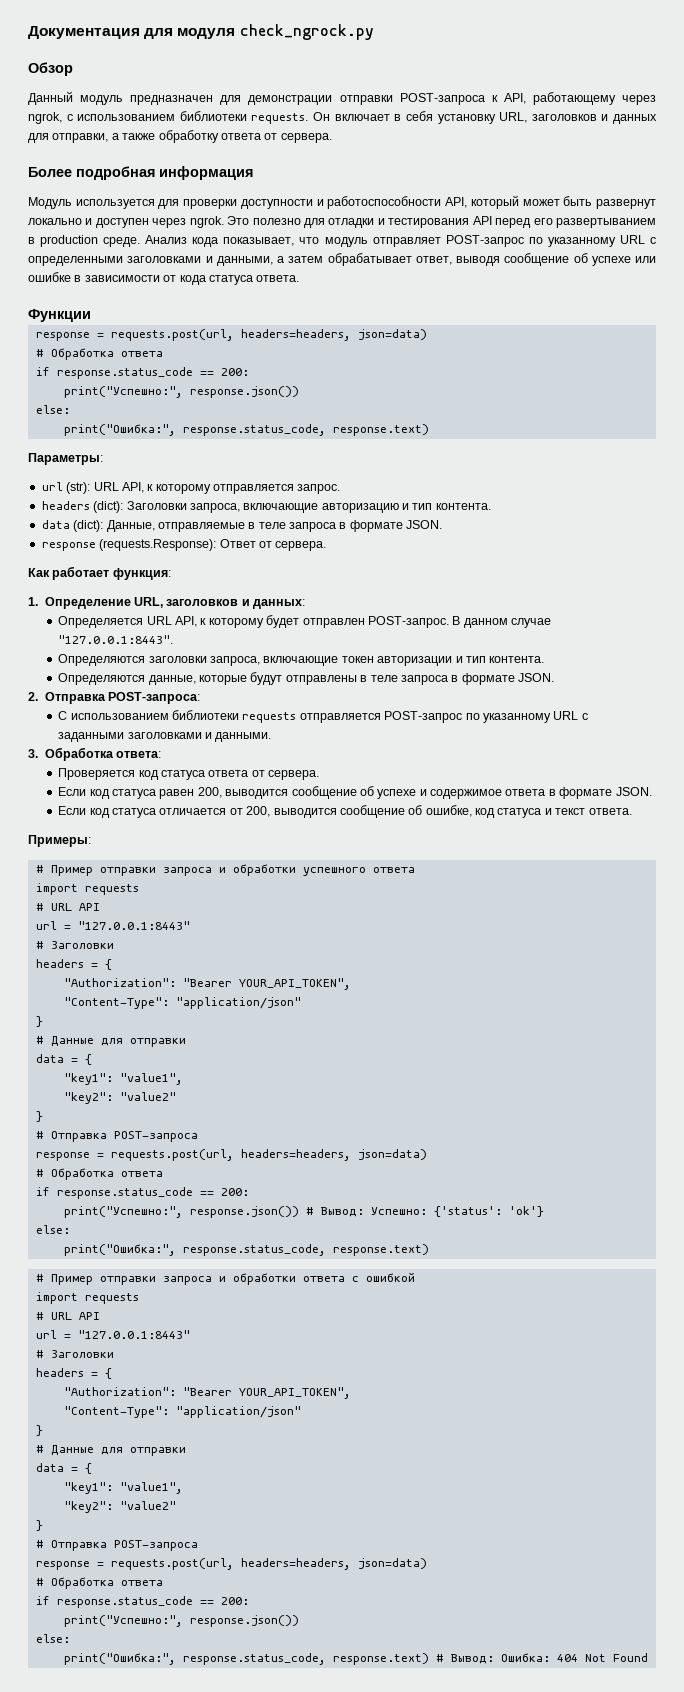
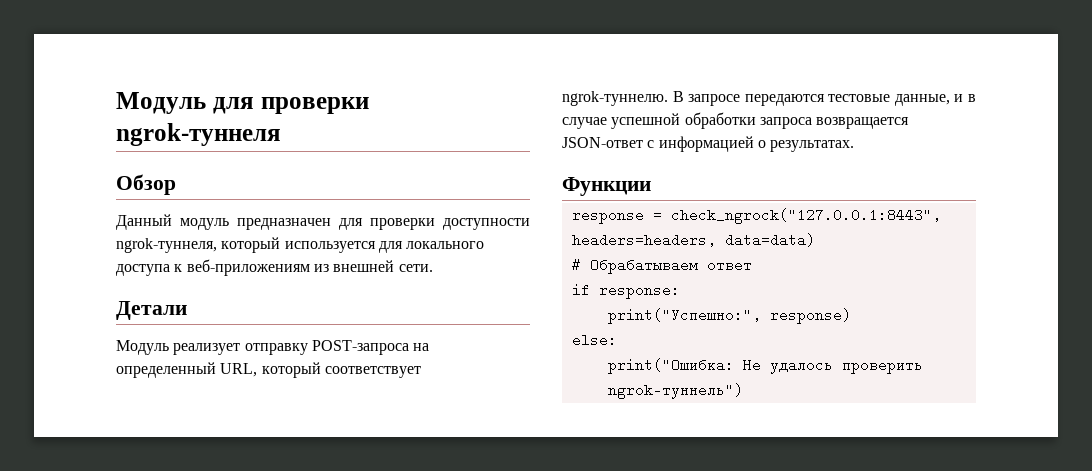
[28,24,374,40] Документация для модуля check_ngrock.py -> [116,92,369,114] [116,123,281,146] Модуль для проверки ngrok-туннеля
[248,92,657,105] [28,111,658,124] [28,130,332,143] [28,166,253,180] [28,195,657,209] [28,216,657,228] [28,235,657,247] [28,253,656,266] [28,272,300,285] демонстрации отправки POST-запроса к API, работающему через ngrok, с использованием библиотеки requests. Он включает в себя установку URL, заголовков и данных для отправки, а также обработку ответа от сервера. // Более подробная информация // Модуль используется для проверки доступности и работоспособности API, который может быть развернут локально и доступен через ngrok. Это полезно для отладки и тестирования API перед его развертыванием в production среде. Анализ кода показывает, что модуль отправляет POST-запрос по указанному URL с определенными заголовками и данными, а затем обрабатывает ответ, выводя сообщение об успехе или ошибке в зависимости от кода статуса ответа. -> [370,218,530,230] [116,237,485,253] [116,259,433,276] [116,301,187,320] [116,340,430,355] [116,362,421,378] [562,91,976,106] [562,112,910,129] [562,136,855,152] проверки доступности ngrok-туннеля, который используется для локального доступа к веб-приложениям из внешней сети. // Детали // Модуль реализует отправку POST-запроса на определенный URL, который соответствует ngrok-туннелю. В запросе передаются тестовые данные, и в случае успешной обработки запроса возвращается JSON-ответ с информацией о результатах.
[110,329,427,341] [35,348,163,360] [35,367,249,379] [63,386,299,398] [35,405,70,414] [63,424,429,436] [28,453,103,465] [41,482,341,494] [41,501,491,513] [41,520,443,532] [41,539,327,551] [28,566,171,580] [28,597,306,609] [58,615,552,628] [58,635,174,644] [58,654,545,666] [58,672,555,685] [28,692,200,704] [58,710,588,723] [58,732,272,742] [28,747,161,761] [58,768,320,780] [58,786,652,799] [58,805,632,818] [28,835,91,847] [35,864,415,876] [35,883,139,895] [35,903,100,911] [35,921,190,930] [35,941,114,950] [35,959,112,970] [63,978,351,990] [63,997,301,1009] [35,1016,43,1027] [35,1036,186,1047] [35,1054,92,1065] [63,1073,183,1085] [63,1092,176,1104] [35,1111,43,1122] [35,1131,198,1142] [35,1149,427,1161] [35,1168,163,1180] [35,1187,249,1199] [63,1206,544,1218] [35,1225,70,1234] [63,1244,429,1256] [35,1272,415,1285] [35,1292,139,1304] [35,1312,100,1320] [35,1330,190,1339] [35,1350,114,1359] [35,1368,112,1379] [63,1387,351,1399] [63,1406,301,1418] [35,1425,43,1436] [35,1445,186,1456] [35,1463,92,1474] [63,1482,183,1494] [63,1501,176,1513] [35,1520,43,1531] [35,1540,198,1551] [35,1558,427,1570] [35,1577,163,1589] [35,1596,249,1608] [63,1615,299,1627] [35,1634,70,1643] [63,1653,648,1665] requests.post(url, headers=headers, json=data) // # Обработка ответа // if response.status_code == 200: // print("Успешно:", response.json()) // else: // print("Ошибка:", response.status_code, response.text) // Параметры: // url (str): URL API, к которому отправляется запрос. // headers (dict): Заголовки запроса, включающие авторизацию и тип контента. // data (dict): Данные, отправляемые в теле запроса в формате JSON. // response (requests.Response): Ответ от сервера. // Как работает функция: // 1. Определение URL, заголовков и данных: // Определяется URL API, к которому будет отправлен POST-запрос. В данном случае "127.0.0.1:8443". // Определяются заголовки запроса, включающие токен авторизации и тип контента. // Определяются данные, которые будут отправлены в теле запроса в формате JSON. // 2. Отправка POST-запроса: // С использованием библиотеки requests отправляется POST-запрос по указанному URL с заданными заголовками и данными. // 3. Обработка ответа: // Проверяется код статуса ответа от сервера. // Если код статуса равен 200, выводится сообщение об успехе и содержимое ответа в формате JSON. // Если код статуса отличается от 200, выводится сообщение об ошибке, код статуса и текст ответа. // Примеры: // # Пример отправки запроса и обработки успешного ответа // import requests // # URL API // url = "127.0.0.1:8443" // # Заголовки // headers = { // "Authorization": "Bearer YOUR_API_TOKEN", // "Content-Type": "application/json" // } // # Данные для отправки // data = { // "key1": "value1", // "key2": "value2" // } // # Отправка POST-запроса // response = requests.post(url, headers=headers, json=data) // # Обработка ответа // if response.status_code == 200: // print("Успешно:", response.json()) # Вывод: Успешно: {'status': 'ok'} // else: // print("Ошибка:", response.status_code, response.text) // # Пример отправки запроса и обработки ответа с ошибкой // import requests // # URL API // url = "127.0.0.1:8443" // # Заголовки // headers = { // "Authorization": "Bearer YOUR_API_TOKEN", // "Content-Type": "application/json" // } // # Данные для отправки // data = { // "key1": "value1", // "key2": "value2" // } // # Отправка POST-запроса // response = requests.post(url, headers=headers, json=data) // # Обработка ответа // if response.status_code == 200: // print("Успешно:", response.json()) // else: // print("Ошибка:", response.status_code, response.text) # Вывод: Ошибка: 404 Not Found -> [670,208,941,224] [571,233,815,247] [571,256,752,274] [571,283,680,299] [607,306,851,324] [571,333,617,347] [607,356,923,374] [607,381,743,399] check_ngrock("127.0.0.1:8443", headers=headers, data=data) // # Обрабатываем ответ // if response: // print("Успешно:", response) // else: // print("Ошибка: Не удалось проверить ngrok-туннель")

